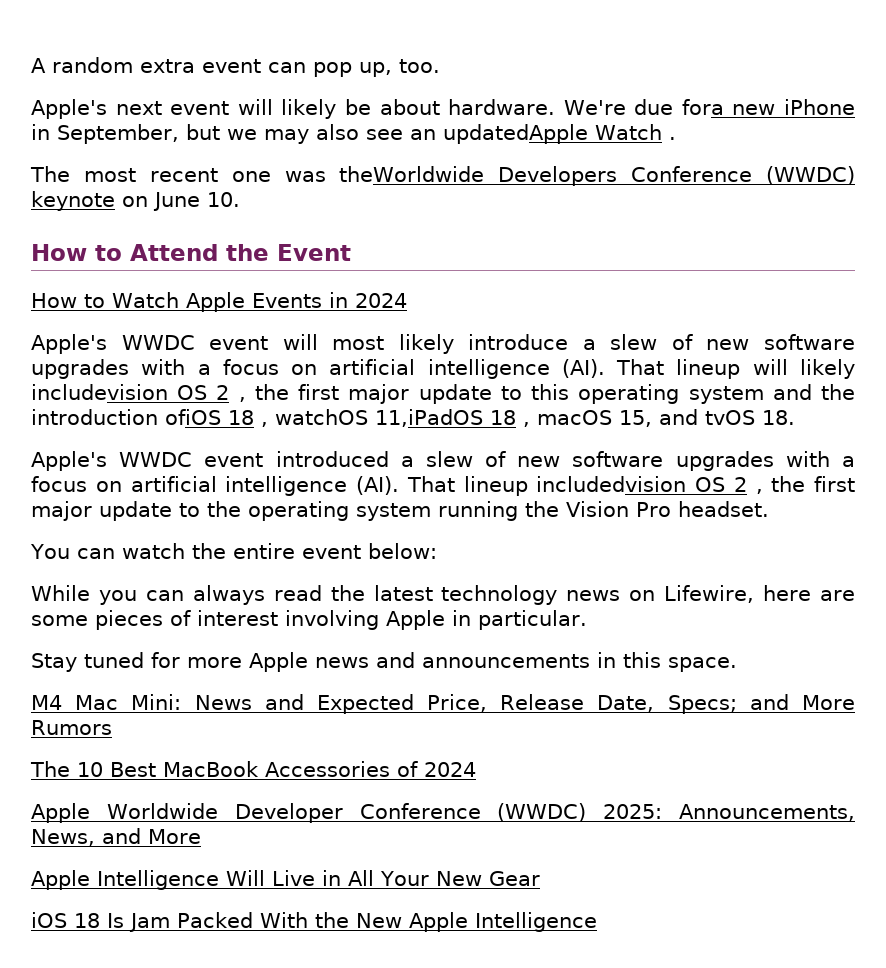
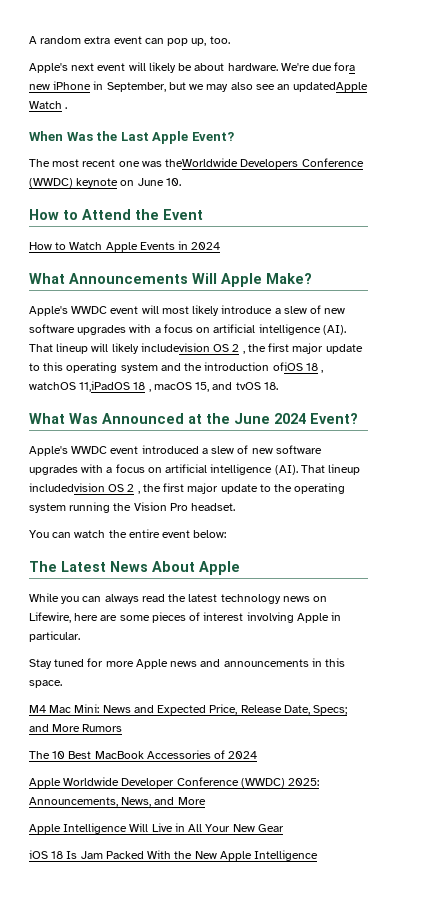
(676, 138) none -> [29,131,234,144] // When Was the Last Apple Event?
(407, 300) none -> [29,273,312,287] // What Announcements Will Apple Make?
(795, 417) none -> [29,413,358,424] // What Was Announced at the June 2024 Event?
(437, 551) none -> [29,561,240,575] // The Latest News About Apple

